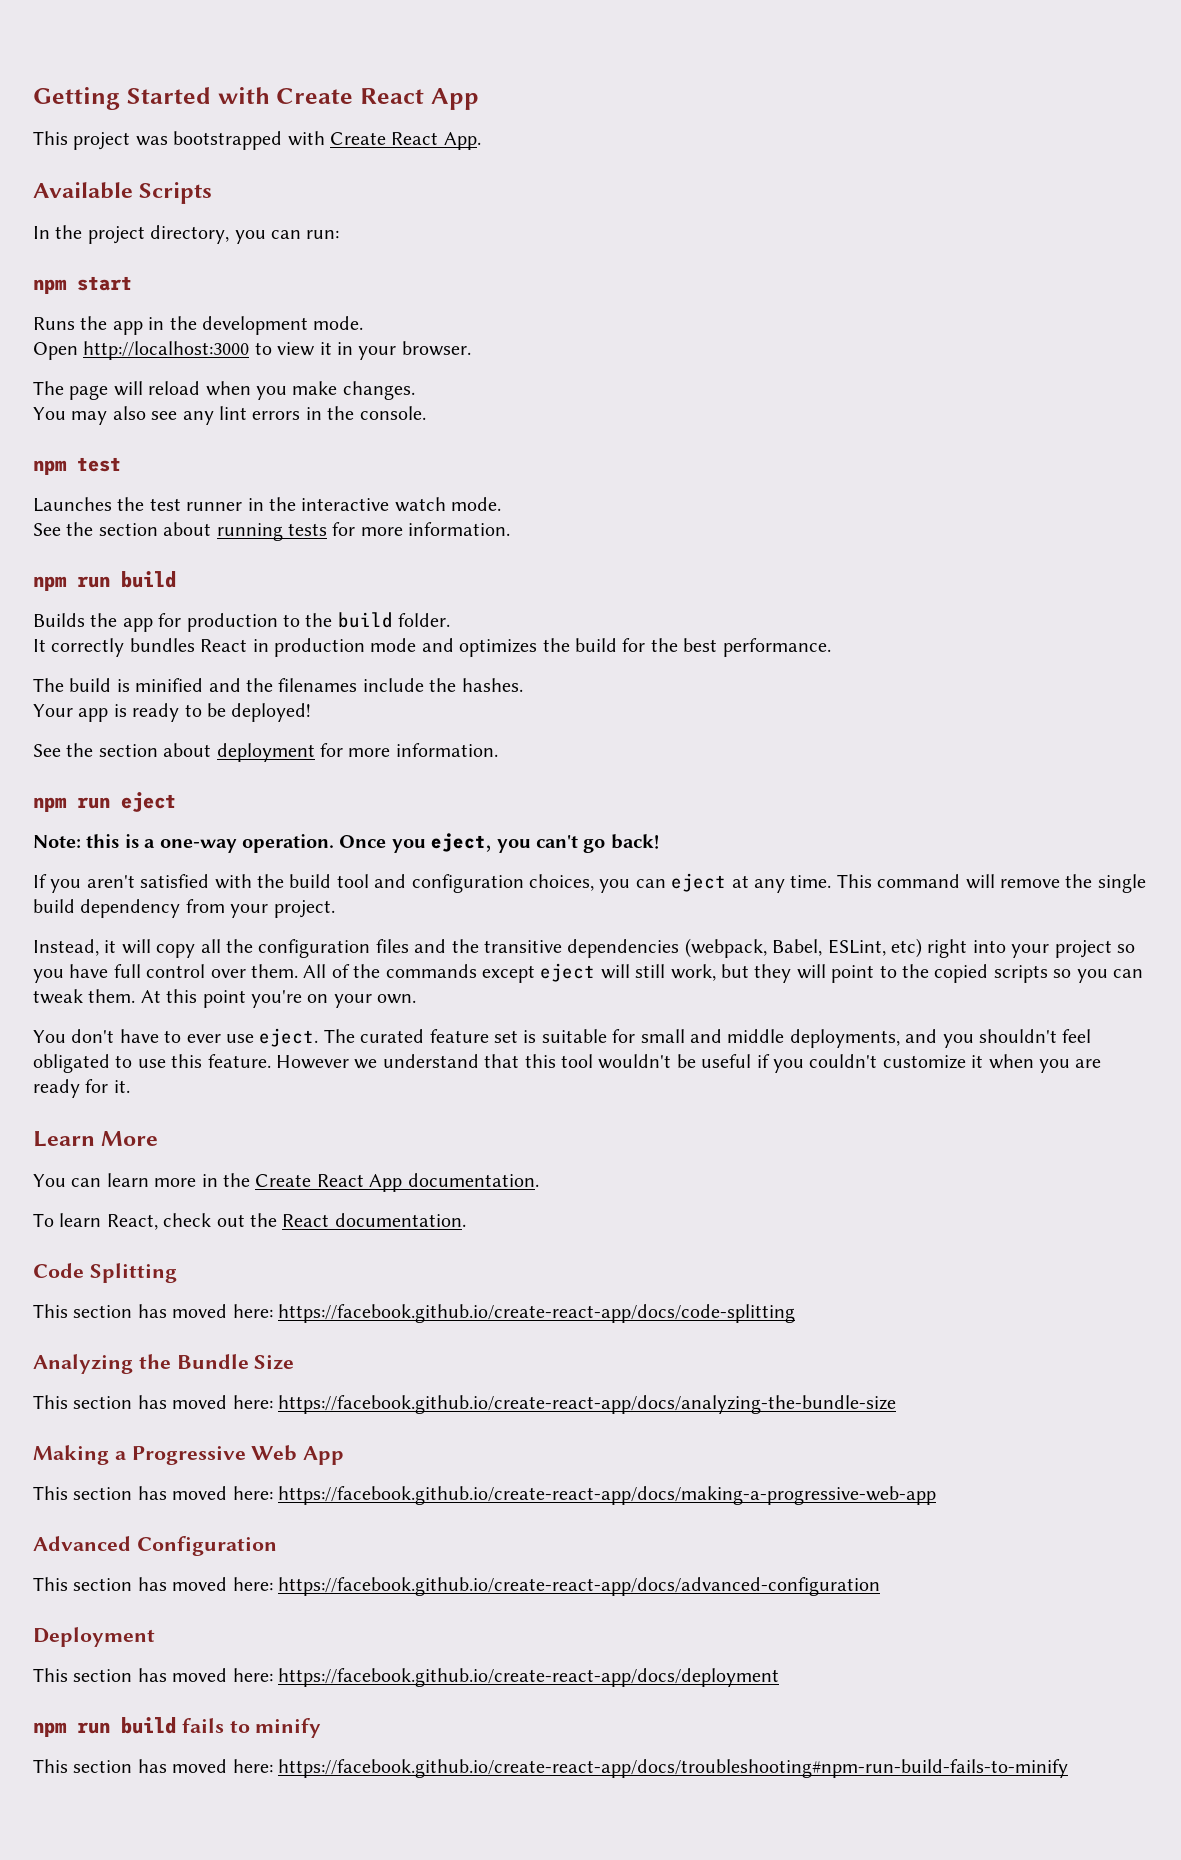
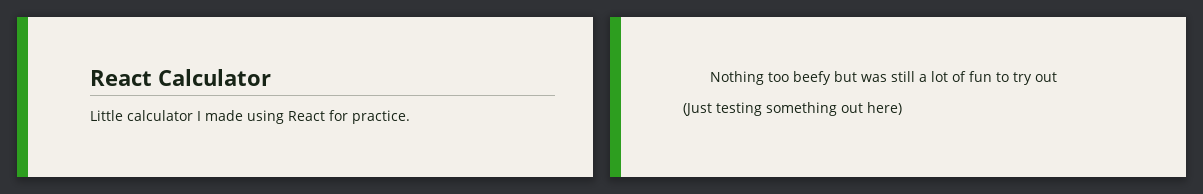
[33,87,479,110] [33,131,481,150] [33,182,213,204] [33,225,340,244] [33,276,132,294] [33,316,364,335] [33,341,471,360] [33,381,415,400] [33,406,426,425] [33,457,121,475] [33,497,502,512] [33,522,511,541] [33,571,176,591] [33,612,451,632] [33,638,831,657] [33,678,523,692] [33,703,312,722] [33,743,498,762] [33,792,176,812] [33,833,659,853] [33,873,1146,893] [33,899,335,918] [33,938,1135,958] [33,963,1143,983] [33,989,417,1008] [33,1028,1092,1048] [33,1054,1102,1073] [33,1079,130,1098] [33,1131,159,1147] [33,1173,539,1192] [33,1213,466,1230] [33,1263,177,1283] [33,1304,795,1323] [33,1354,295,1374] [33,1395,896,1414] [33,1445,345,1465] [33,1486,936,1505] [33,1536,277,1556] [33,1577,880,1596] [33,1627,155,1647] [33,1668,779,1687] [33,1717,322,1738] [33,1759,1068,1778] Getting Started with Create React App // This project was bootstrapped with Create React App. // Available Scripts // In the project directory, you can run: // npm start // Runs the app in the development mode. // Open http://localhost:3000 to view it in your browser. // The page will reload when you make changes. // You may also see any lint errors in the console. // npm test // Launches the test runner in the interactive watch mode. // See the section about running tests for more information. // npm run build // Builds the app for production to the build folder. // It correctly bundles React in production mode and optimizes the build for the best performance. // The build is minified and the filenames include the hashes. // Your app is ready to be deployed! // See the section about deployment for more information. // npm run eject // Note: this is a one-way operation. Once you eject, you can't go back! // If you aren't satisfied with the build tool and configuration choices, you can eject at any time. This command will remove the single build dependency from your project. // Instead, it will copy all the configuration files and the transitive dependencies (webpack, Babel, ESLint, etc) right into your project so you have full control over them. All of the commands except eject will still work, but they will point to the copied scripts so you can tweak them. At this point you're on your own. // You don't have to ever use eject. The curated feature set is suitable for small and middle deployments, and you shouldn't feel obligated to use this feature. However we understand that this tool wouldn't be useful if you couldn't customize it when you are ready for it. // Learn More // You can learn more in the Create React App documentation. // To learn React, check out the React documentation. // Code Splitting // This section has moved here: https://facebook.github.io/create-react-app/docs/code-splitting // Analyzing the Bundle Size // This section has moved here: https://facebook.github.io/create-react-app/docs/analyzing-the-bundle-size // Making a Progressive Web App // This section has moved here: https://facebook.github.io/create-react-app/docs/making-a-progressive-web-app // Advanced Configuration // This section has moved here: https://facebook.github.io/create-react-app/docs/advanced-configuration // Deployment // This section has moved here: https://facebook.github.io/create-react-app/docs/deployment // npm run build fails to minify // This section has moved here: https://facebook.github.io/create-react-app/docs/troubleshooting#npm-run-build-fails-to-minify -> [90,69,271,86] [90,110,410,124] [710,71,1058,85] [683,102,903,116] React Calculator // Little calculator I made using React for practice. // Nothing too beefy but was still a lot of fun to try out // (Just testing something out here)

